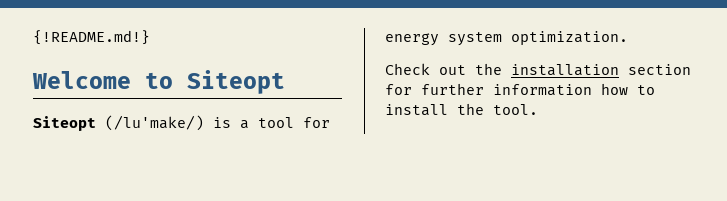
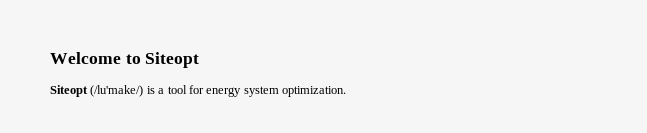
[33,30,150,45] {!README.md!} // -> (50, 58) none
[385,63,691,76] [385,83,655,96] [385,103,538,116] // Check out the installation section for further information how to install the tool. -> (346, 91) none

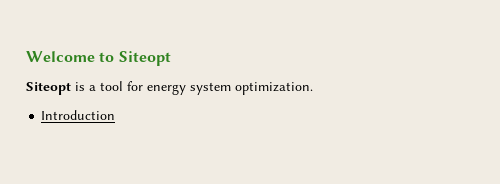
[90,85,144,97] (/lu'make/) -> (71, 88) none
(346, 91) none -> [41,110,116,120] // Introduction

